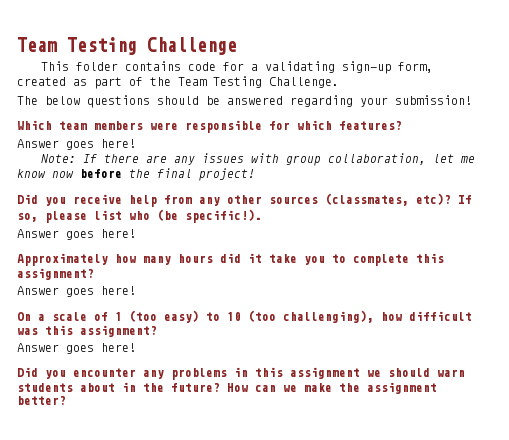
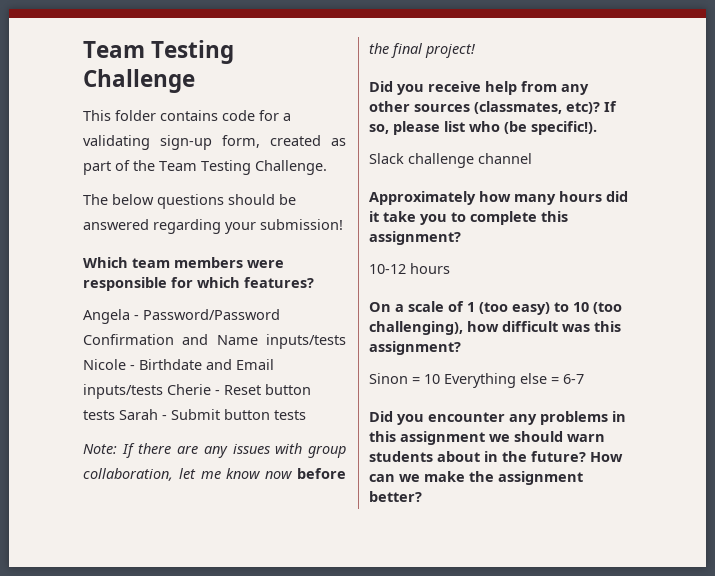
[17,139,136,150] Answer goes here! -> [83,309,280,324] [83,334,346,349] [83,359,274,370] [83,384,311,399] [83,409,306,420] Angela - Password/Password Confirmation and Name inputs/tests Nicole - Birthdate and Email inputs/tests Cherie - Reset button tests Sarah - Submit button tests
[17,229,136,240] Answer goes here! -> [369,153,532,168] Slack challenge channel
[17,286,136,297] Answer goes here! -> [369,263,450,274] 10-12 hours
[17,343,136,354] Answer goes here! -> [369,373,584,388] Sinon = 10 Everything else = 6-7

